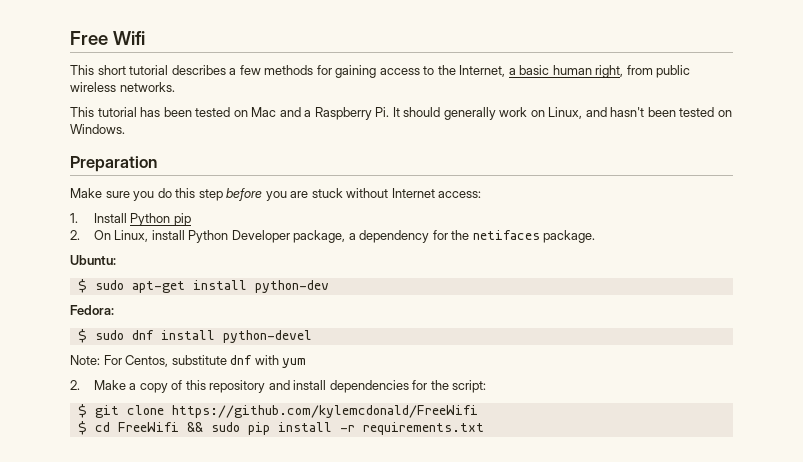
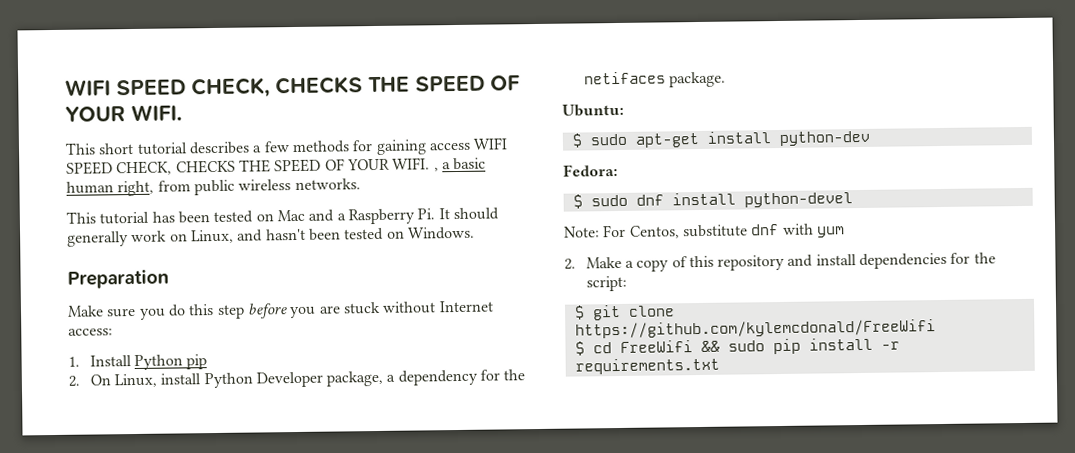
[70,31,145,45] Free Wifi -> [65,75,520,99] [65,104,182,122] WIFI SPEED CHECK, CHECKS THE SPEED OF YOUR WIFI.
[423,65,506,77] to the Internet, -> [473,137,509,150] [66,157,439,176] WIFI SPEED CHECK, CHECKS THE SPEED OF YOUR WIFI. ,

